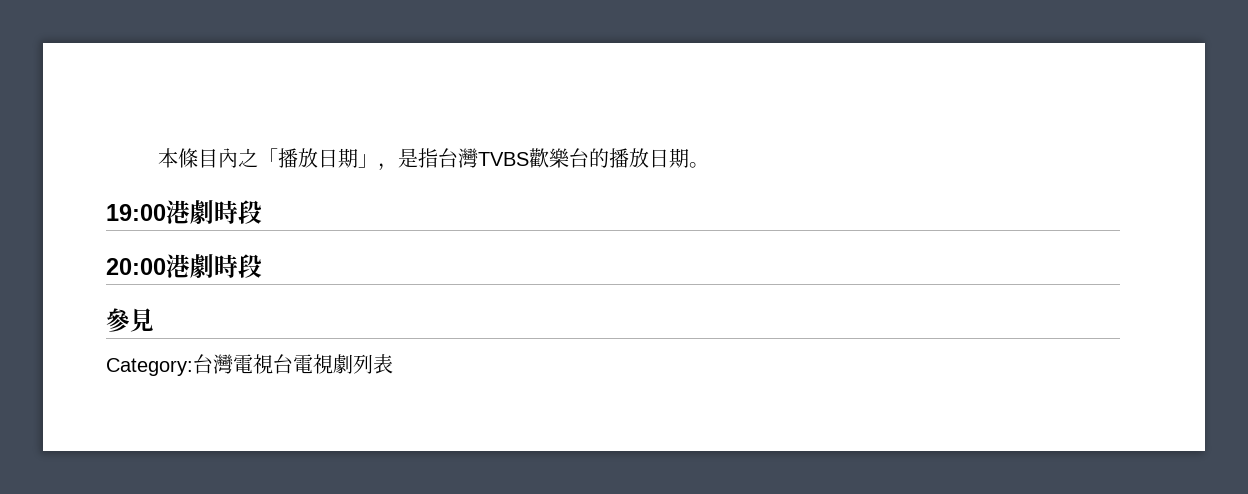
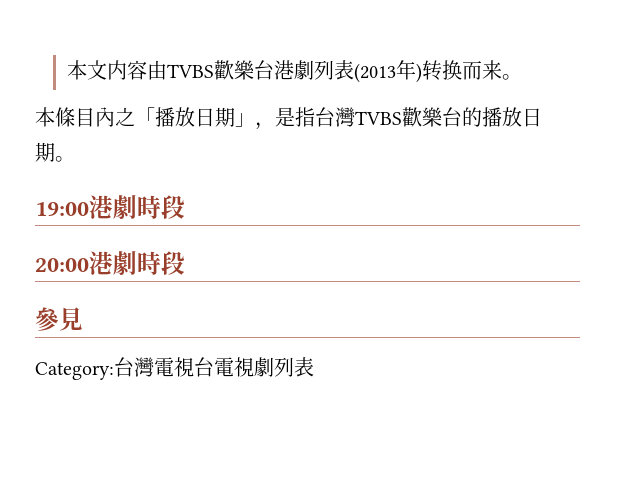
[157,148,178,168] 本 -> [66,60,522,83] [35,107,55,127] 本文内容由TVBS歡樂台港劇列表(2013年)转换而来。 // 本

